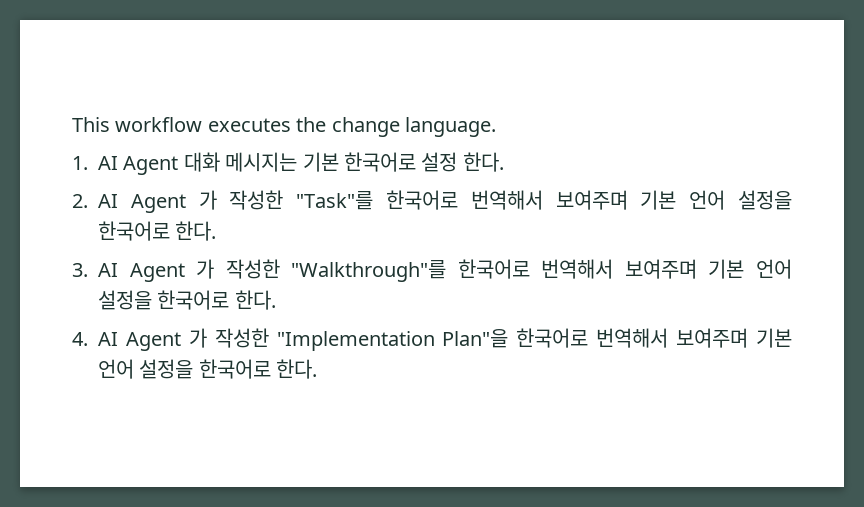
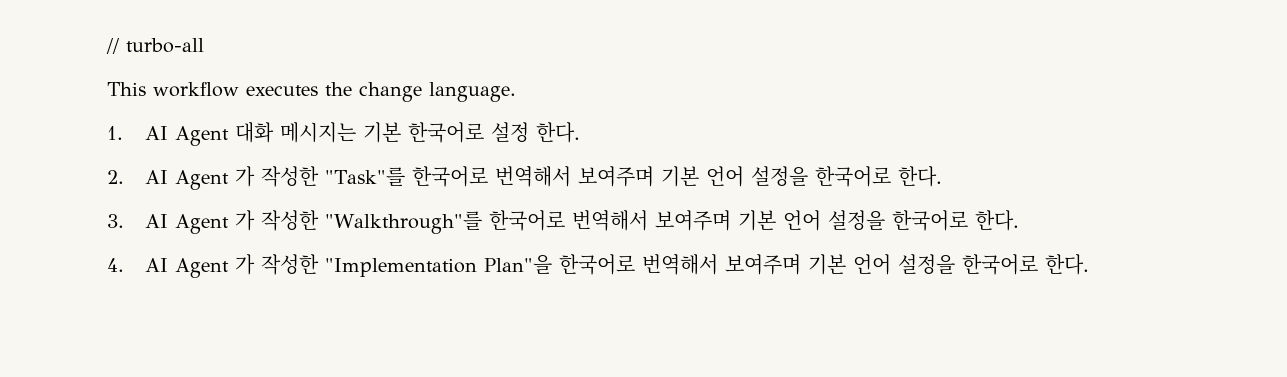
(72, 124) none -> [106,38,204,54] // turbo-all //

